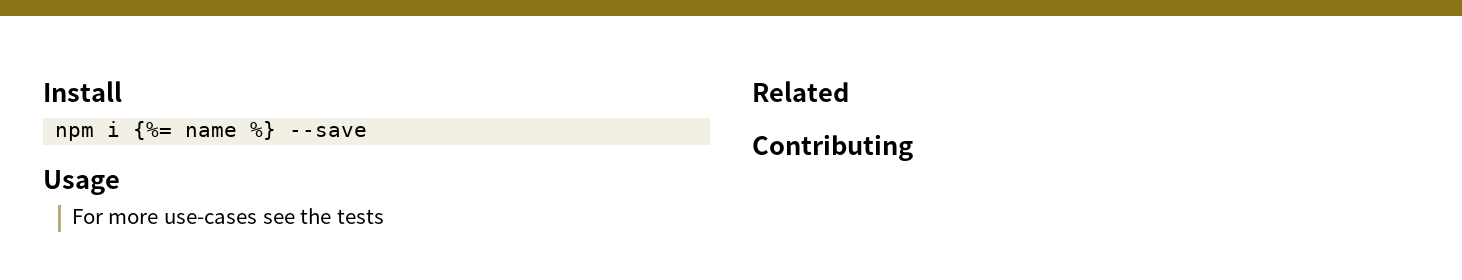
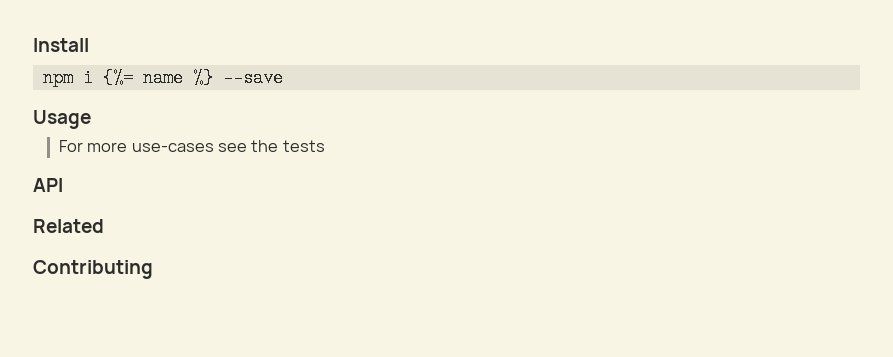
(384, 216) none -> [33,178,63,192] // API

